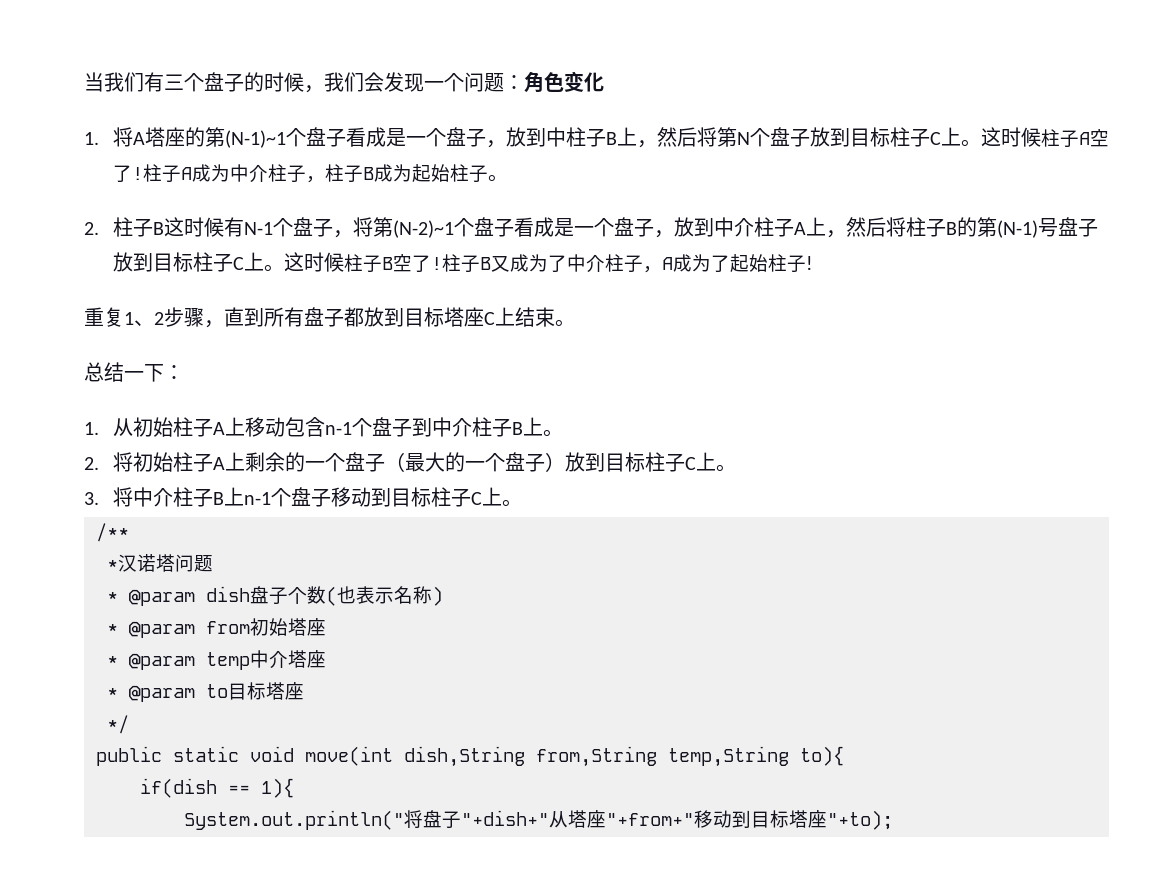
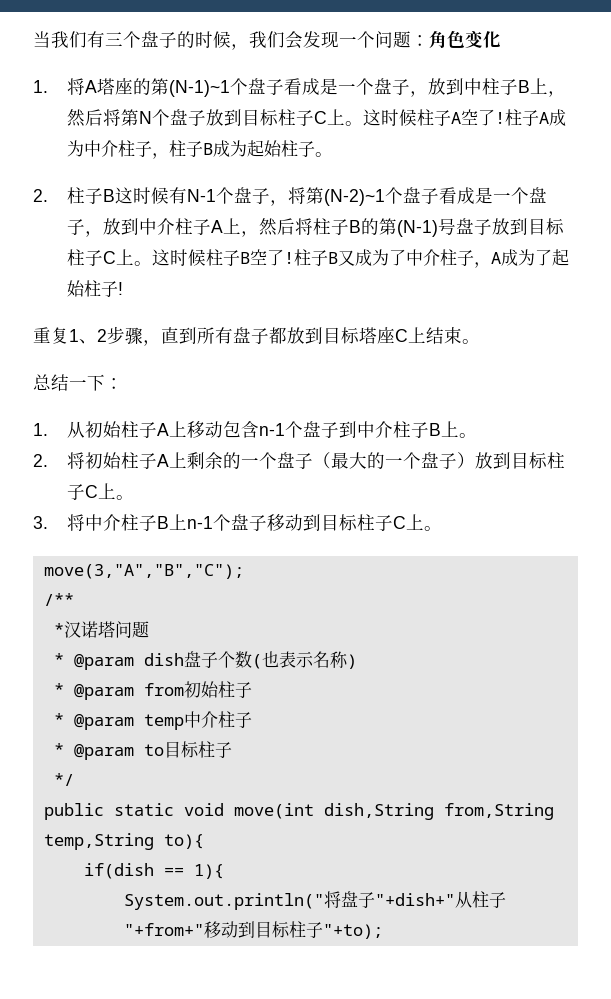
(522, 503) none -> [43,564,244,579] // move(3,"A","B","C");
[288,618,326,636] 塔座 -> [217,681,252,698] 柱子
[288,650,326,668] 塔座 -> [217,711,252,728] 柱子
[266,682,304,700] 塔座 -> [197,741,232,758] 柱子
[568,810,606,828] 塔座 -> [471,891,506,908] 柱子
[789,810,827,828] 塔座 -> [288,921,323,938] 柱子

